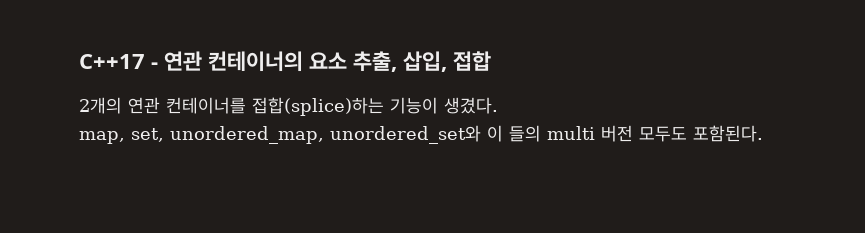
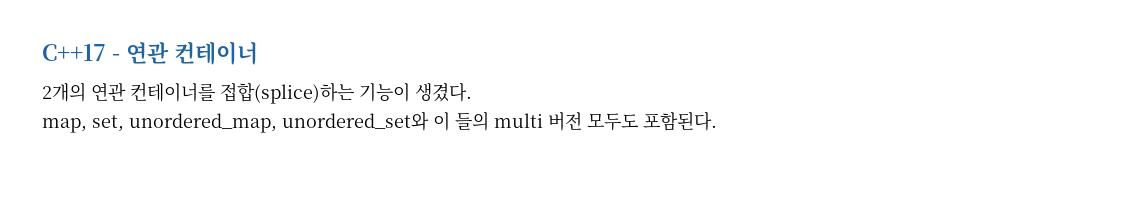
[208,51,491,72] 컨테이너의 요소 추출, 삽입, 접합 -> [174,41,258,65] 컨테이너

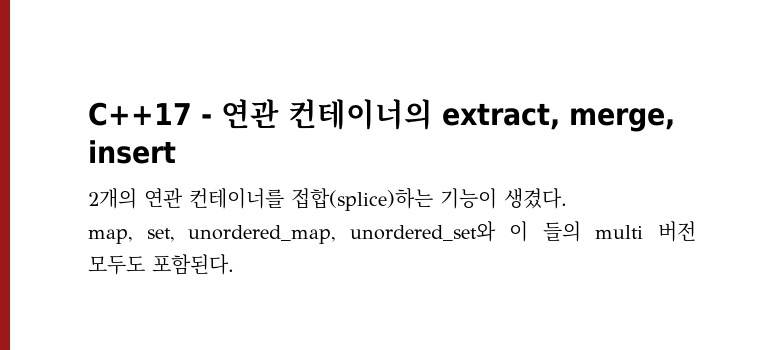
[174,41,258,65] 컨테이너 -> [288,99,675,132] [88,140,176,164] 컨테이너의 extract, merge, insert

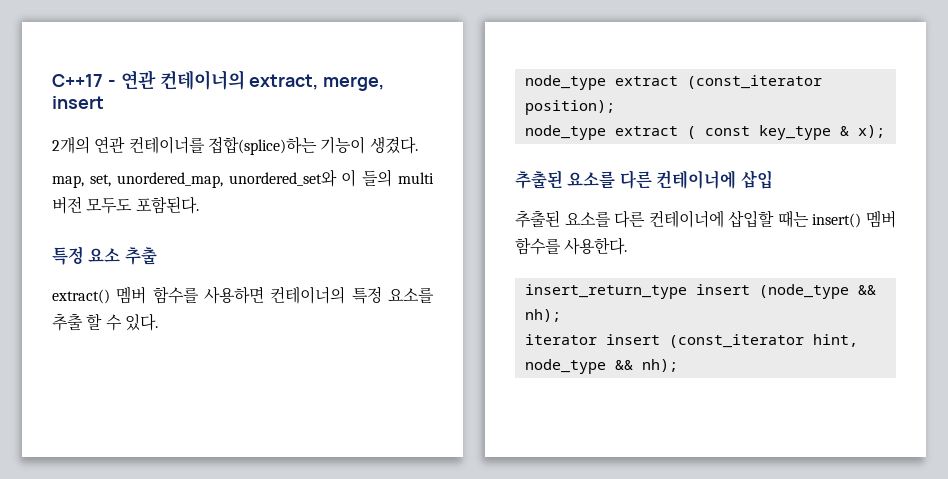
(234, 264) none -> [52,246,157,265] [52,286,434,304] [52,313,158,331] [524,75,822,90] [524,100,615,115] [524,125,885,140] [515,170,773,189] [515,210,896,228] [515,237,628,255] [524,284,876,299] [524,309,561,322] [524,334,858,348] [524,359,678,374] // 특정 요소 추출 // extract() 멤버 함수를 사용하면 컨테이너의 특정 요소를 추출 할 수 있다. // node_type extract (const_iterator position); // node_type extract ( const key_type & x); // 추출된 요소를 다른 컨테이너에 삽입 // 추출된 요소를 다른 컨테이너에 삽입할 때는 insert() 멤버 함수를 사용한다. // insert_return_type insert (node_type && nh); // iterator insert (const_iterator hint, node_type && nh);

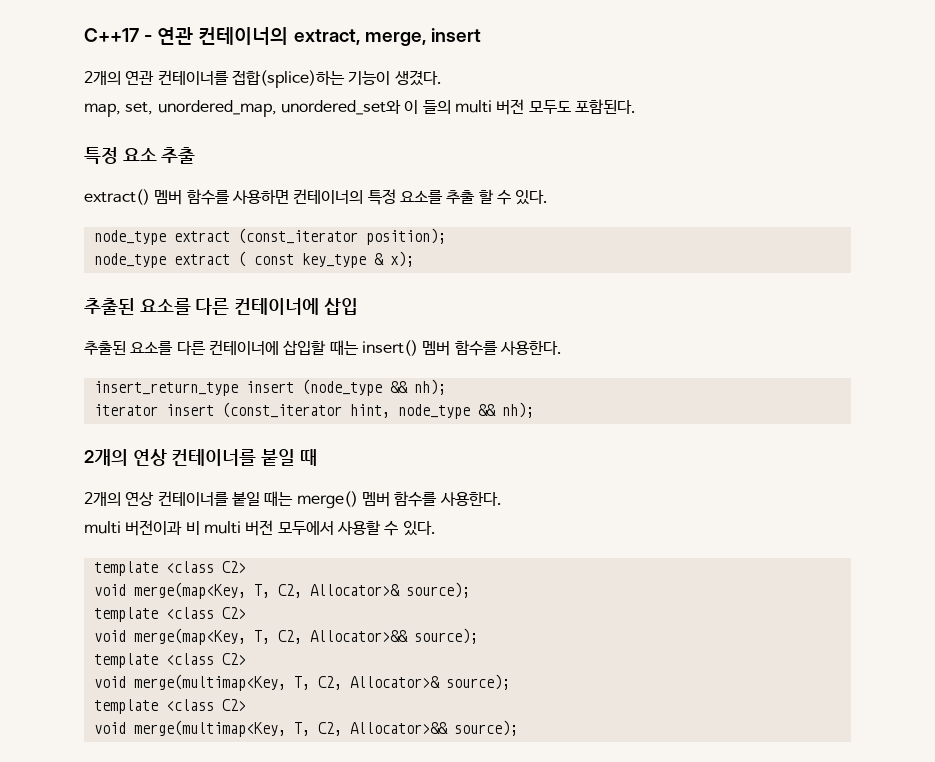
(678, 365) none -> [84,449,317,466] [84,491,502,509] [84,520,436,536] [93,561,246,576] [93,582,470,599] [93,607,246,622] [93,628,478,645] [93,653,246,668] [93,674,510,691] [93,699,246,714] [93,720,518,737] // 2개의 연상 컨테이너를 붙일 때 // 2개의 연상 컨테이너를 붙일 때는 merge() 멤버 함수를 사용한다. // multi 버전이과 비 multi 버전 모두에서 사용할 수 있다. // template <class C2> // void merge(map<Key, T, C2, Allocator>& source); // template <class C2> // void merge(map<Key, T, C2, Allocator>&& source); // template <class C2> // void merge(multimap<Key, T, C2, Allocator>& source); // template <class C2> // void merge(multimap<Key, T, C2, Allocator>&& source);

